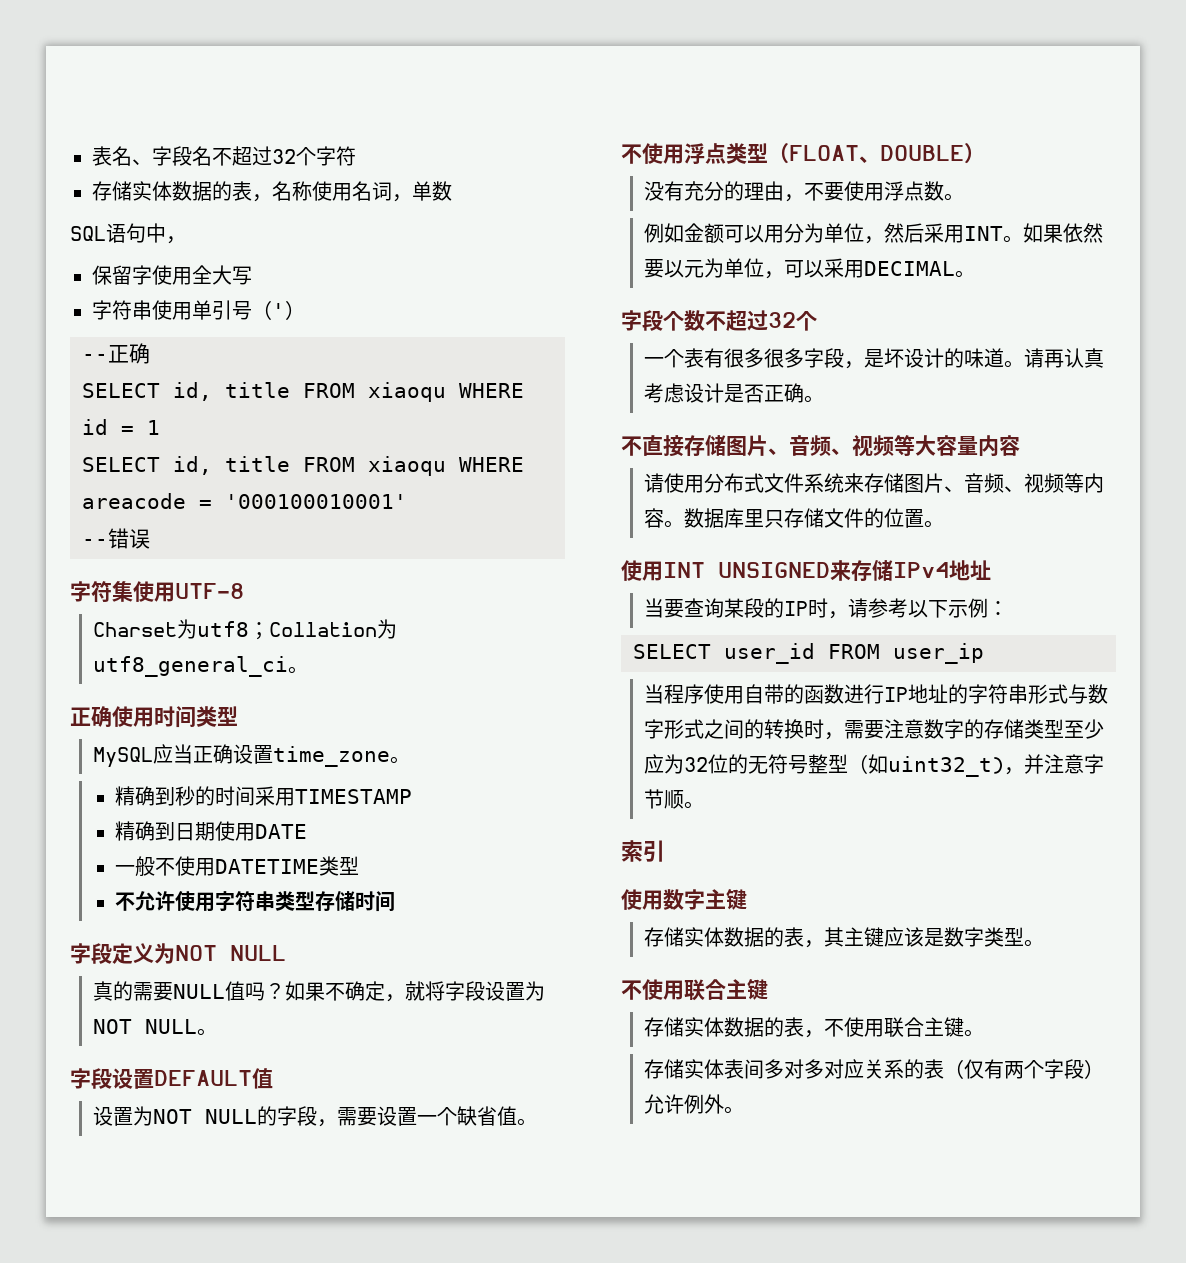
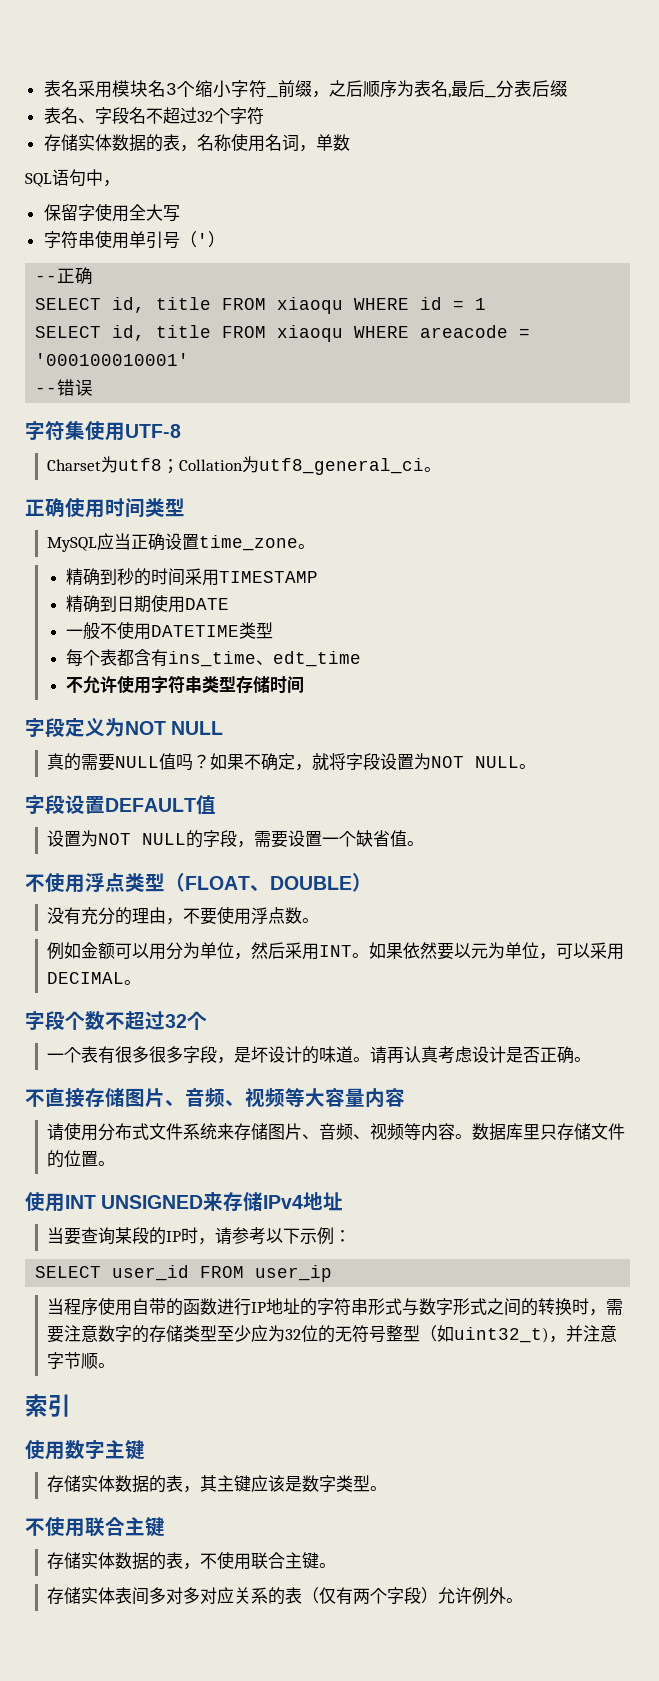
[92,146,132,166] 表名 -> [43,80,568,98] [43,107,78,124] 表名采用模块名3个缩小字符_前缀，之后顺序为表名,最后_分表后缀 // 表名
(359, 865) none -> [66,649,362,667] // 每个表都含有ins_time、edt_time

